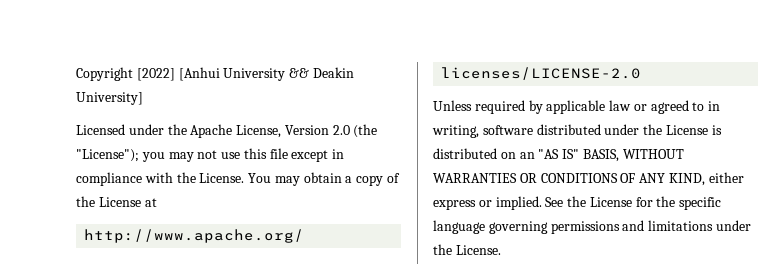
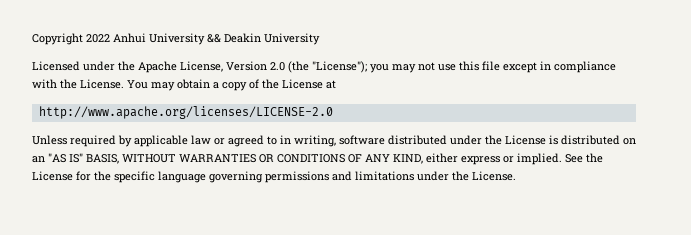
[136,67,220,81] [2022] [Anhui -> [86,33,146,43] 2022 Anhui
[76,92,143,105] University] -> [264,33,320,45] University

